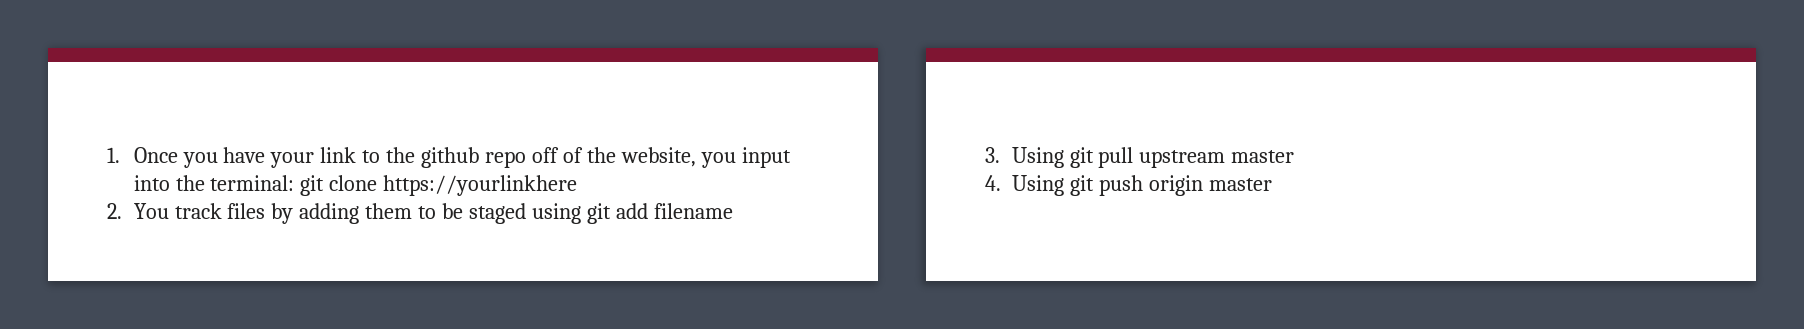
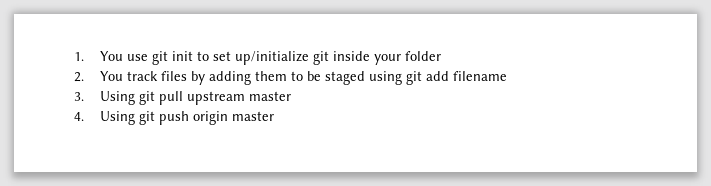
[133,147,791,168] [133,175,578,196] Once you have your link to the github repo off of the website, you input into the terminal: git clone https://yourlinkhere -> [100,51,442,65] You use git init to set up/initialize git inside your folder

